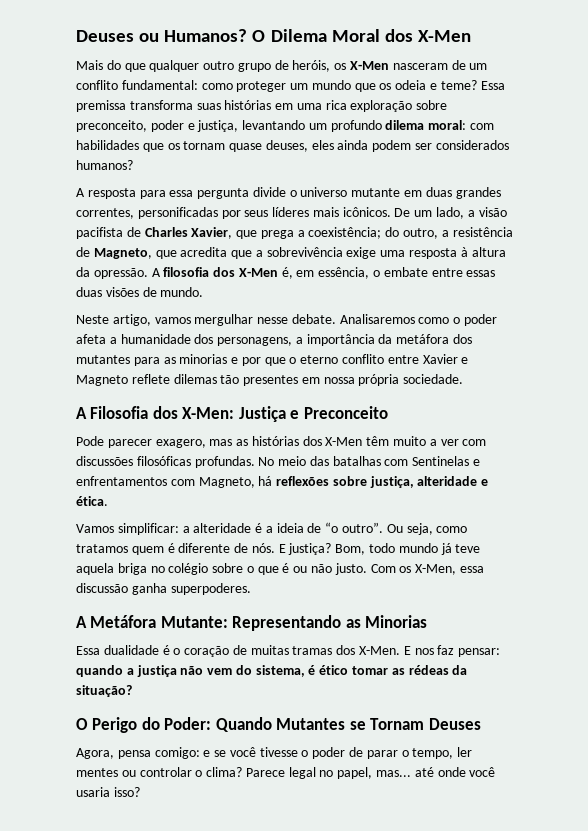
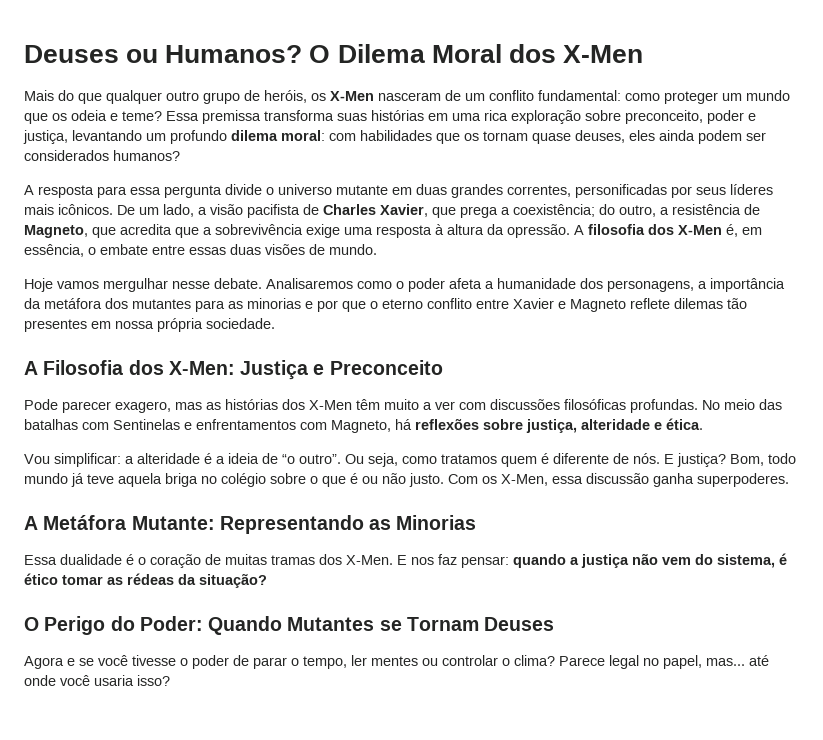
[76,314,151,326] Neste artigo, -> [24,278,53,292] Hoje
[76,524,114,533] Vamos -> [24,454,50,464] Vou
[76,747,200,759] Agora, pensa comigo: -> [24,656,64,669] Agora

